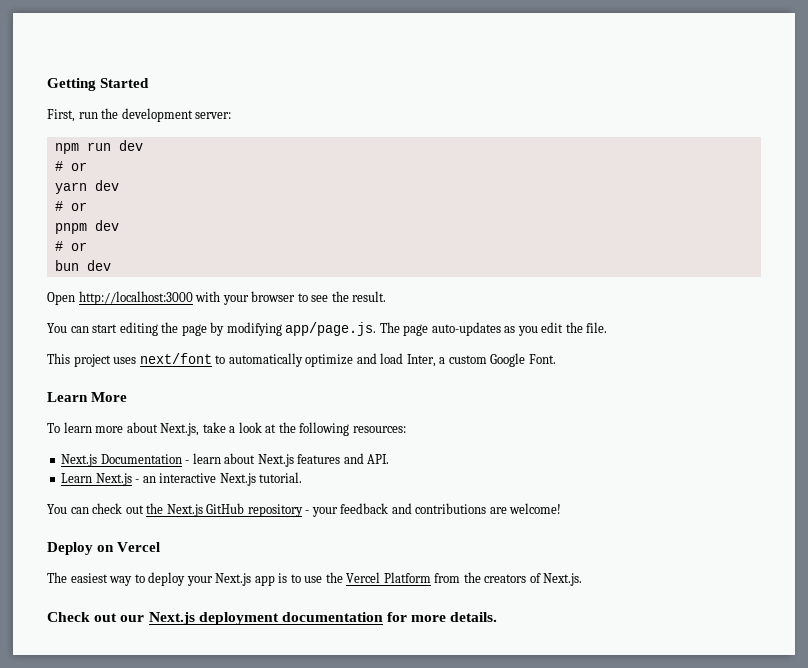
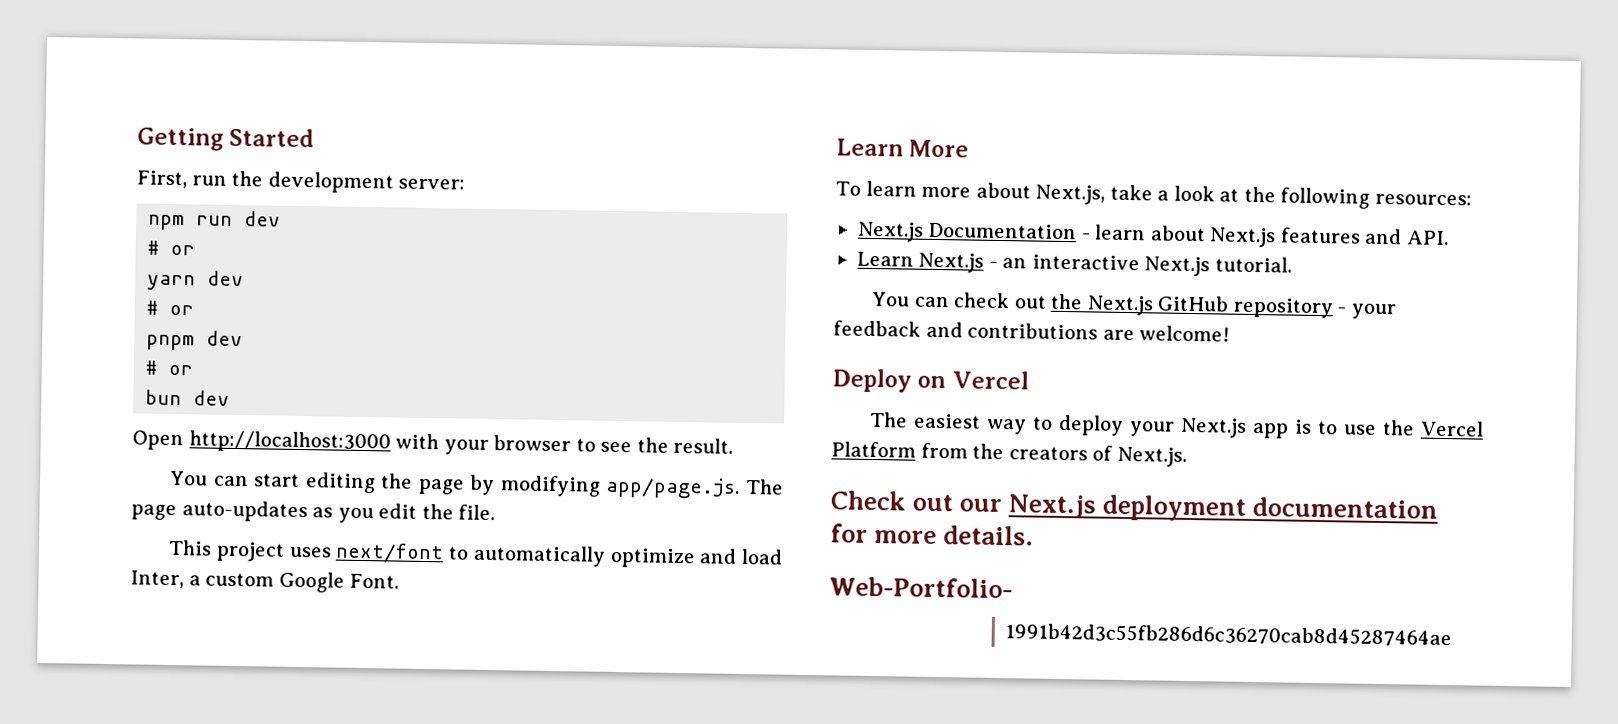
(498, 617) none -> [829,576,1013,599] [1005,623,1453,648] // Web-Portfolio- // 1991b42d3c55fb286d6c36270cab8d45287464ae

